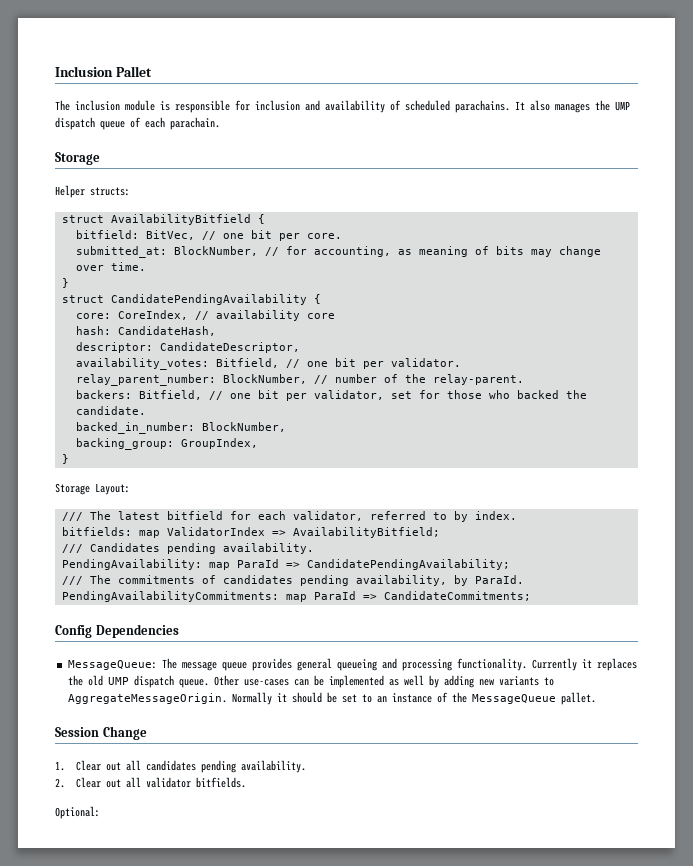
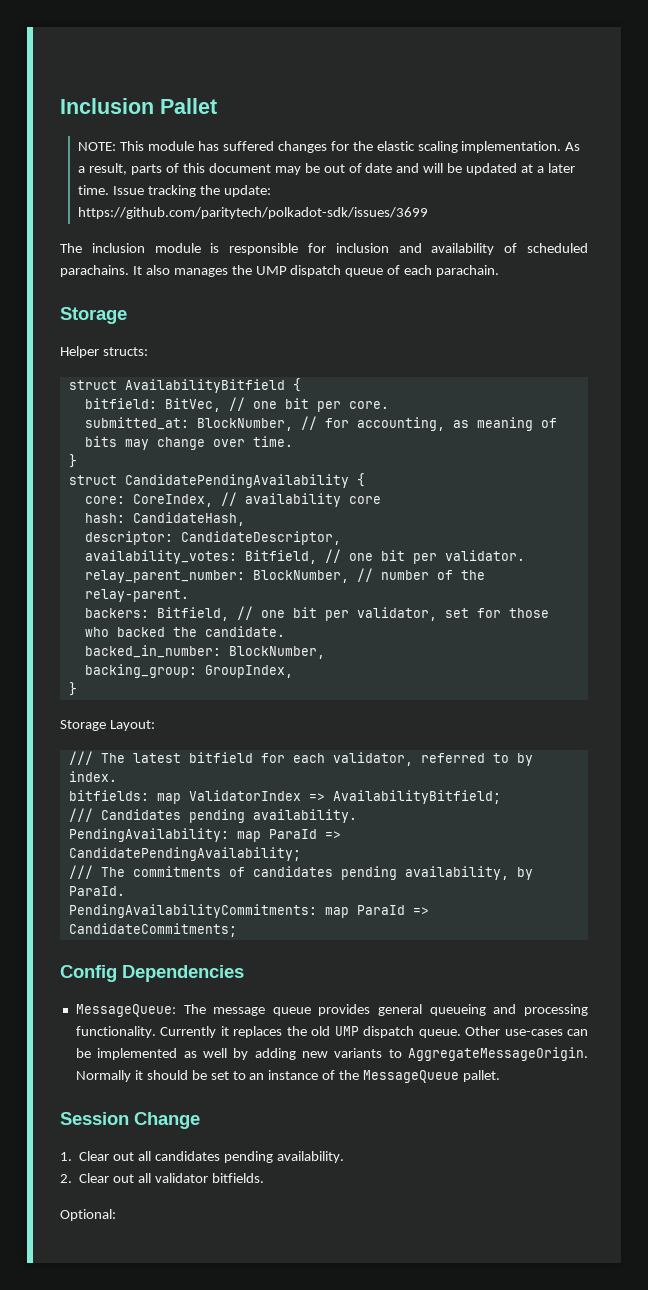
(152, 71) none -> [78,141,581,153] [78,163,575,175] [78,185,271,197] [78,207,429,219] // NOTE: This module has suffered changes for the elastic scaling implementation. As a result, parts of this document may be out of date and will be updated at a later time. Issue tracking the update: https://github.com/paritytech/polkadot-sdk/issues/3699

